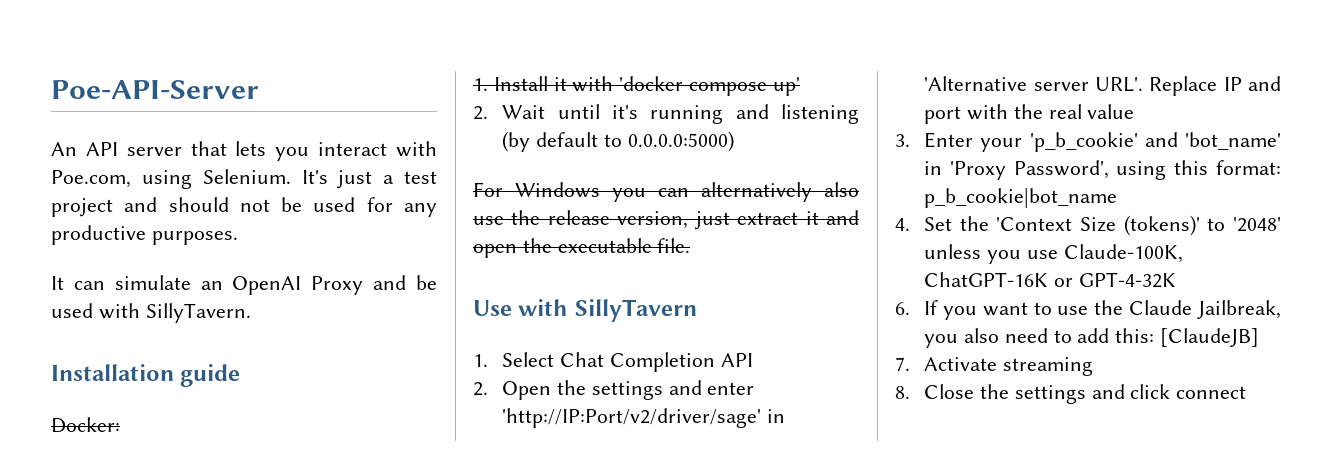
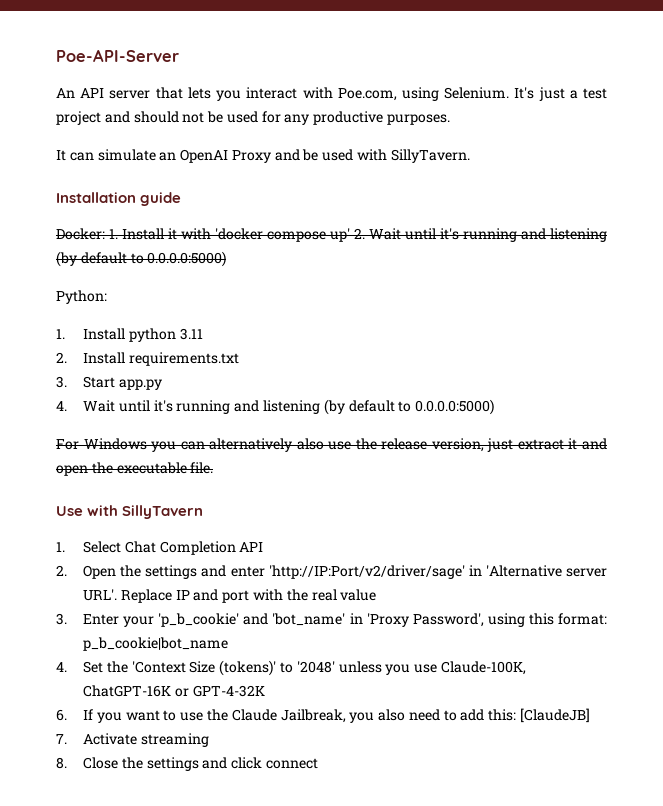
(120, 425) // -> (105, 234) none
[473,106,488,120] // 2. -> [354,228,607,242] [56,251,227,267] [56,290,107,304] [56,328,203,342] [56,352,239,366] [56,376,162,390] [56,401,67,411] 2. Wait until it's running and listening (by default to 0.0.0.0:5000) // Python: // 1. Install python 3.11 // 2. Install requirements.txt // 3. Start app.py // 4.

